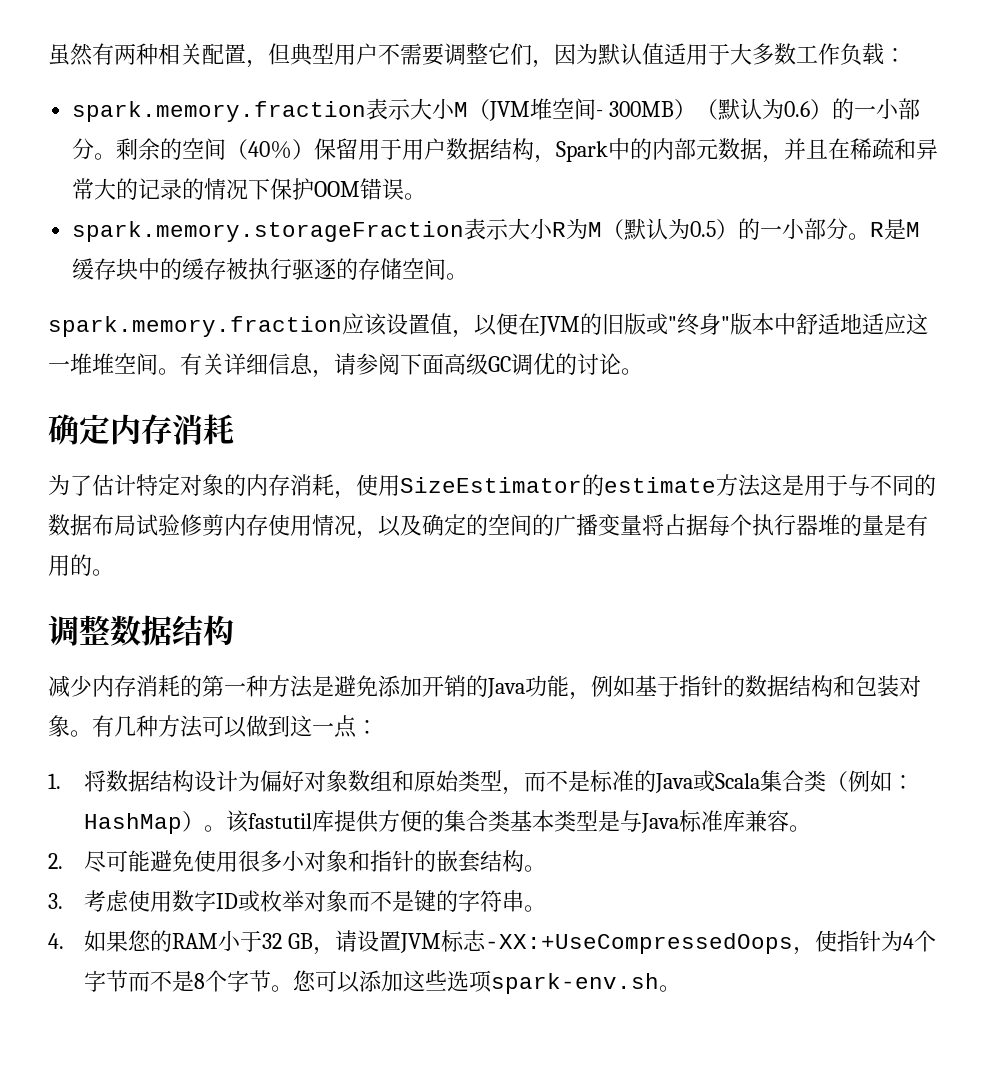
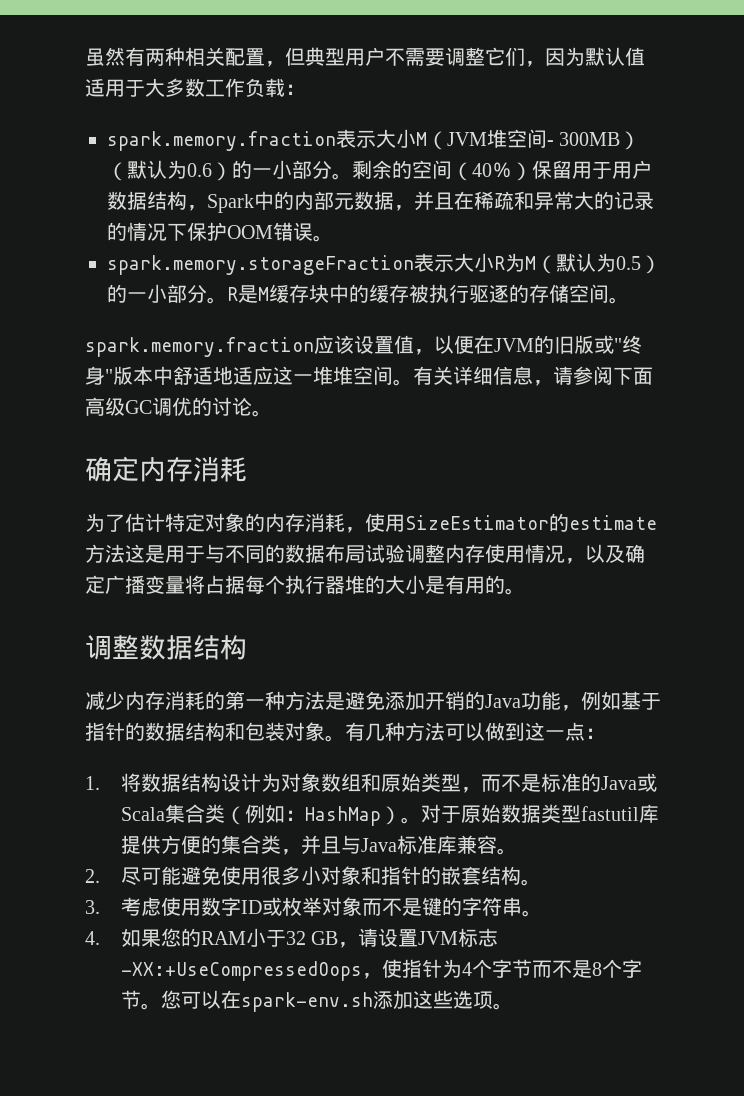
[180,514,224,536] 修剪 -> [405,544,445,563] 调整
[466,514,554,536] 的空间的 -> (105, 584) none
[862,514,884,535] 量 -> [385,575,425,594] 大小
[259,770,304,792] 偏好 -> (281, 782) none
[225,810,249,833] 该 -> [420,804,581,823] 对于原始数据类型
[509,810,620,832] 基本类型是 -> [280,835,341,855] ，并且
(360, 982) none -> [220,990,373,1012] 在spark-env.sh
[490,973,659,994] spark-env.sh -> (493, 1000) none

